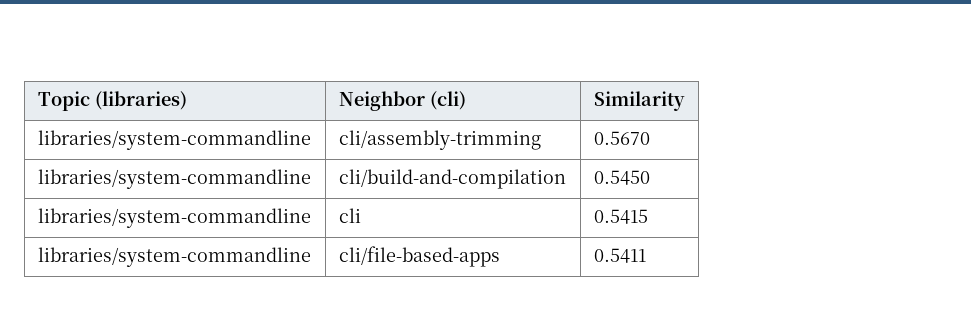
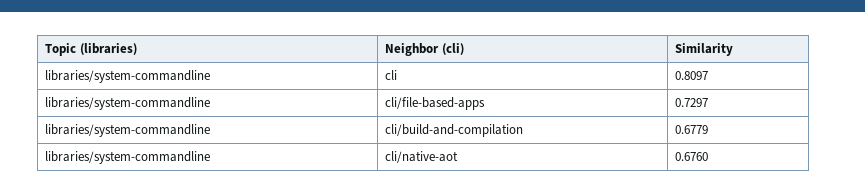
[338,130,541,150] [593,131,650,145] cli/assembly-trimming | 0.5670 -> [385,70,398,80] [675,71,709,80] [45,97,211,110] [385,97,486,110] [675,98,709,107] cli | 0.8097 // libraries/system-commandline | cli/file-based-apps | 0.7297
[593,170,650,185] [37,208,311,228] [338,208,361,223] [593,209,648,224] [37,247,311,267] [338,246,500,267] [593,248,646,263] 0.5450 // libraries/system-commandline | cli | 0.5415 // libraries/system-commandline | cli/file-based-apps | 0.5411 -> [675,125,709,134] [45,151,211,164] [385,151,459,163] [675,152,709,161] 0.6779 // libraries/system-commandline | cli/native-aot | 0.6760

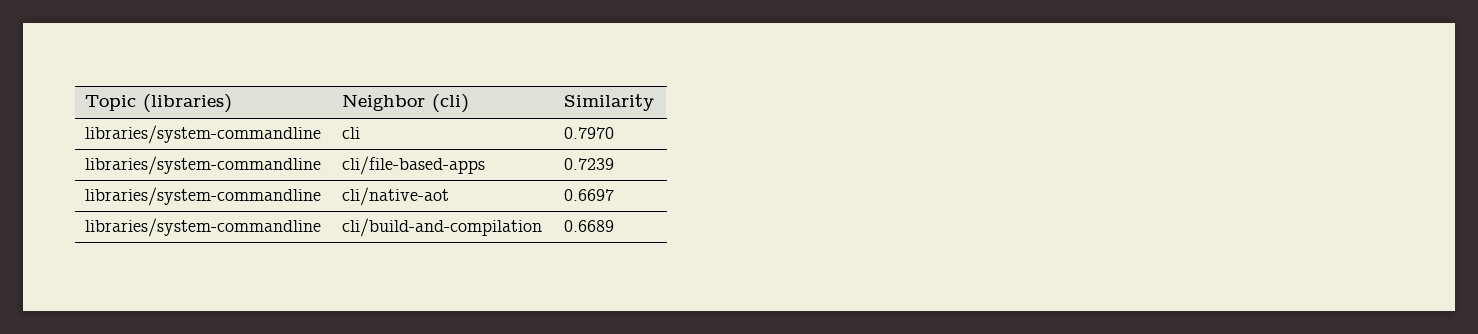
[675,71,709,80] 0.8097 -> [564,127,615,139] 0.7970
[675,98,709,107] [45,124,211,137] [385,124,524,137] [675,125,709,134] [45,151,211,164] [385,151,459,163] [675,152,709,161] 0.7297 // libraries/system-commandline | cli/build-and-compilation | 0.6779 // libraries/system-commandline | cli/native-aot | 0.6760 -> [564,158,615,170] [85,187,322,206] [342,187,450,206] [564,189,615,201] [85,218,322,237] [342,218,543,237] [564,220,615,232] 0.7239 // libraries/system-commandline | cli/native-aot | 0.6697 // libraries/system-commandline | cli/build-and-compilation | 0.6689

